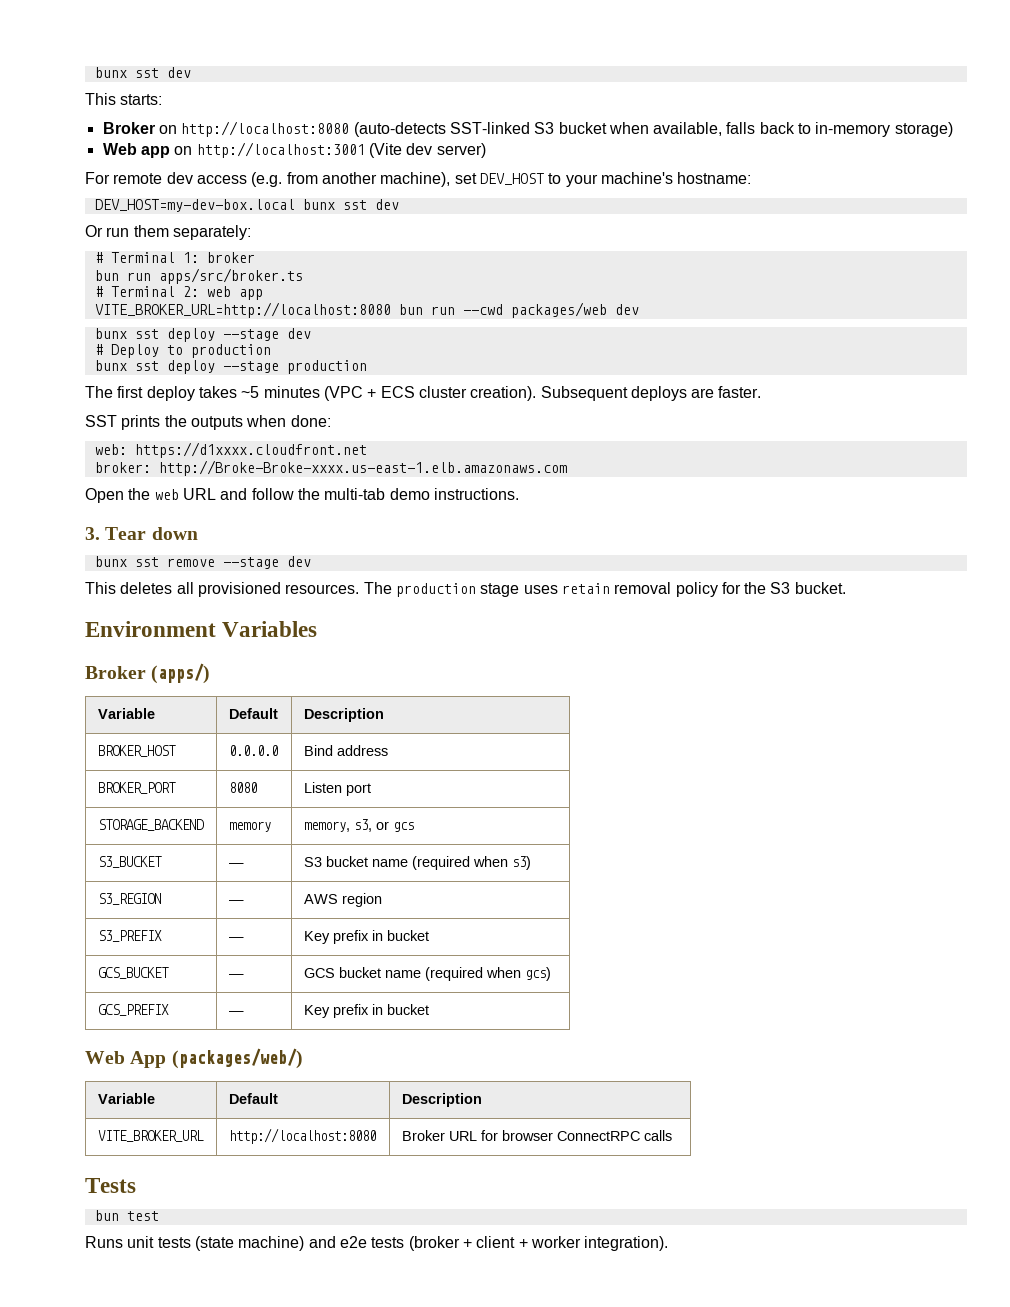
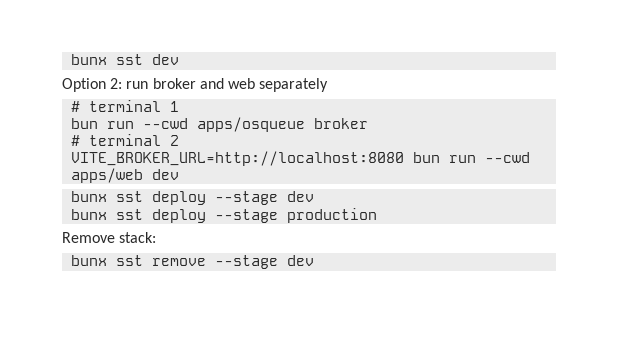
[94,67,191,78] [85,93,163,105] [102,121,953,137] [102,142,486,158] [85,172,752,187] [94,199,399,212] [85,225,251,240] [94,252,255,263] [94,268,303,284] [94,286,263,300] bunx sst dev // This starts: // Broker on http://localhost:8080 (auto-detects SST-linked S3 bucket when available, falls back to in-memory storage) // Web app on http://localhost:3001 (Vite dev server) // For remote dev access (e.g. from another machine), set DEV_HOST to your machine's hostname: // DEV_HOST=my-dev-box.local bunx sst dev // Or run them separately: // # Terminal 1: broker // bun run apps/src/broker.ts // # Terminal 2: web app -> [71,54,180,65] [62,78,329,92] [71,100,180,112] [71,117,369,132] [71,134,180,146] bunx sst dev // Option 2: run broker and web separately // # terminal 1 // bun run --cwd apps/osqueue broker // # terminal 2
[510,302,607,318] packages/web -> [71,168,144,183] apps/web
[94,344,271,358] // # Deploy to production -> (315, 196) none
[85,386,762,401] [85,415,331,430] [94,442,367,458] [94,460,567,476] [85,488,519,503] [85,527,198,540] The first deploy takes ~5 minutes (VPC + ECS cluster creation). Subsequent deploys are faster. // SST prints the outputs when done: // web: https://d1xxxx.cloudfront.net // broker: http://Broke-Broke-xxxx.us-east-1.elb.amazonaws.com // Open the web URL and follow the multi-tab demo instructions. // 3. Tear down -> [62,232,157,243] Remove stack:
[85,582,846,597] [85,621,318,637] [85,663,211,684] [97,708,155,719] [228,708,278,719] [303,708,384,722] [97,745,176,757] [228,745,278,756] [303,745,388,756] [97,782,176,794] [228,782,257,793] [303,782,371,796] [97,819,204,831] [228,821,271,832] [303,819,414,832] [97,856,162,868] [228,863,244,867] [303,856,531,870] [97,893,161,905] [228,900,244,904] [303,893,382,907] [97,930,162,942] [228,937,244,941] [303,930,429,944] [97,967,169,979] [228,974,244,978] [303,967,551,981] [97,1004,169,1016] [228,1011,244,1015] [303,1004,429,1018] [85,1048,303,1069] [97,1093,155,1104] [228,1093,278,1104] [401,1093,482,1107] [97,1130,204,1142] [228,1128,376,1144] [401,1130,672,1141] [85,1178,136,1193] [94,1210,159,1221] [85,1236,669,1251] // This deletes all provisioned resources. The production stage uses retain removal policy for the S3 bucket. // Environment Variables // Broker (apps/) // Variable | Default | Description // BROKER_HOST | 0.0.0.0 | Bind address // BROKER_PORT | 8080 | Listen port // STORAGE_BACKEND | memory | memory, s3, or gcs // S3_BUCKET | — | S3 bucket name (required when s3) // S3_REGION | — | AWS region // S3_PREFIX | — | Key prefix in bucket // GCS_BUCKET | — | GCS bucket name (required when gcs) // GCS_PREFIX | — | Key prefix in bucket // Web App (packages/web/) // Variable | Default | Description // VITE_BROKER_URL | http://localhost:8080 | Broker URL for browser ConnectRPC calls // Tests // bun test // Runs unit tests (state machine) and e2e tests (broker + client + worker integration). -> (315, 260) none

